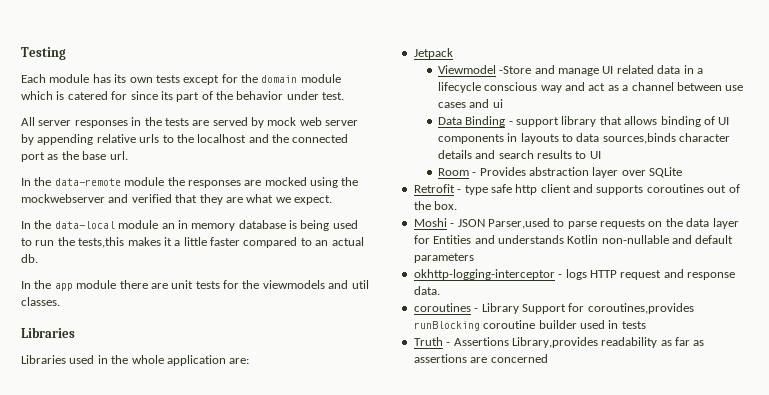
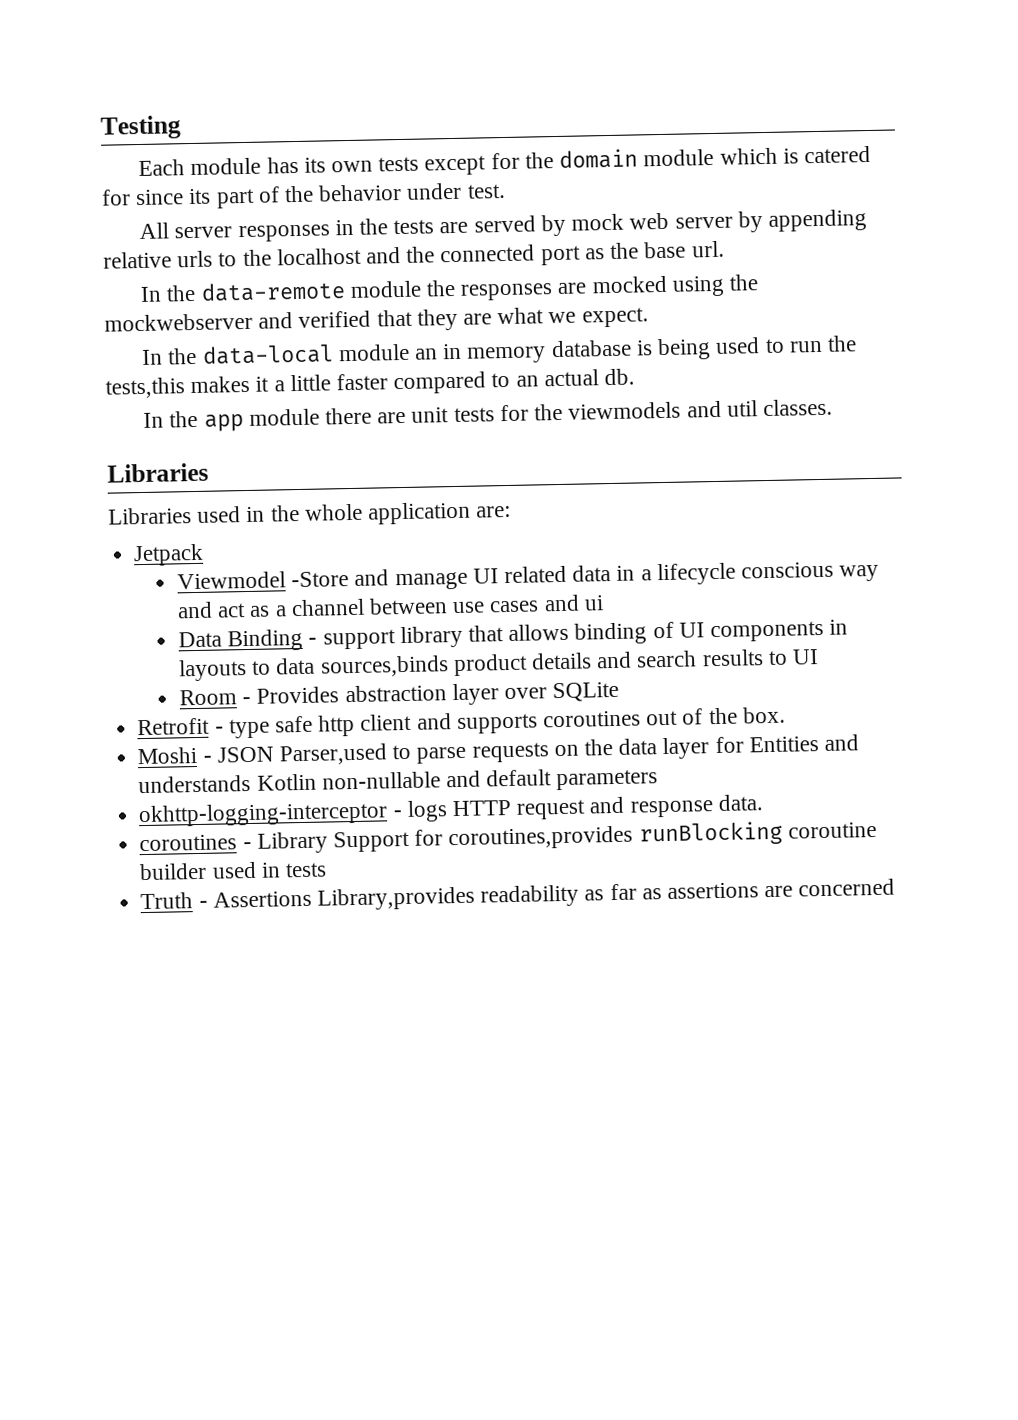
[679,133,731,142] character -> [452,653,528,677] product

